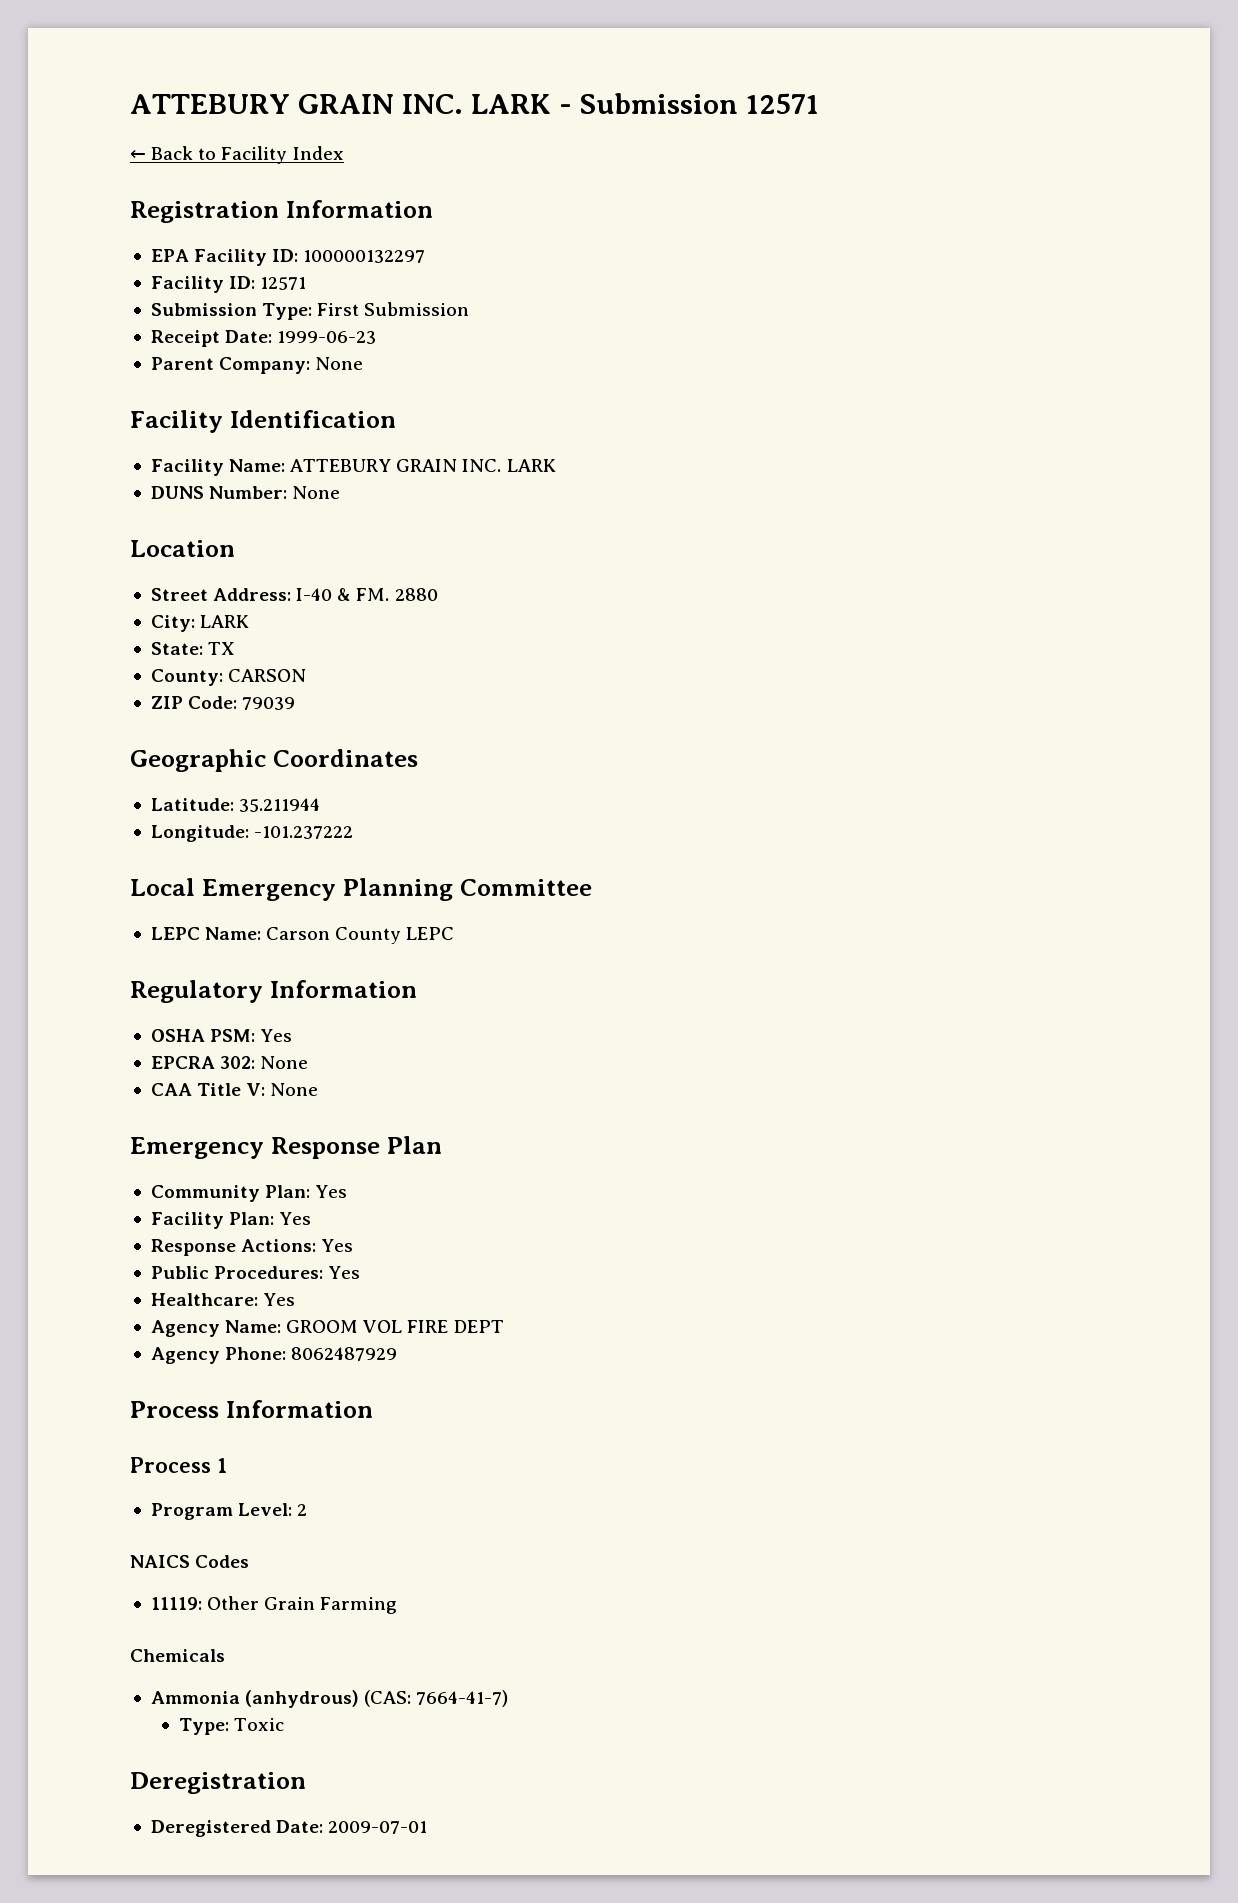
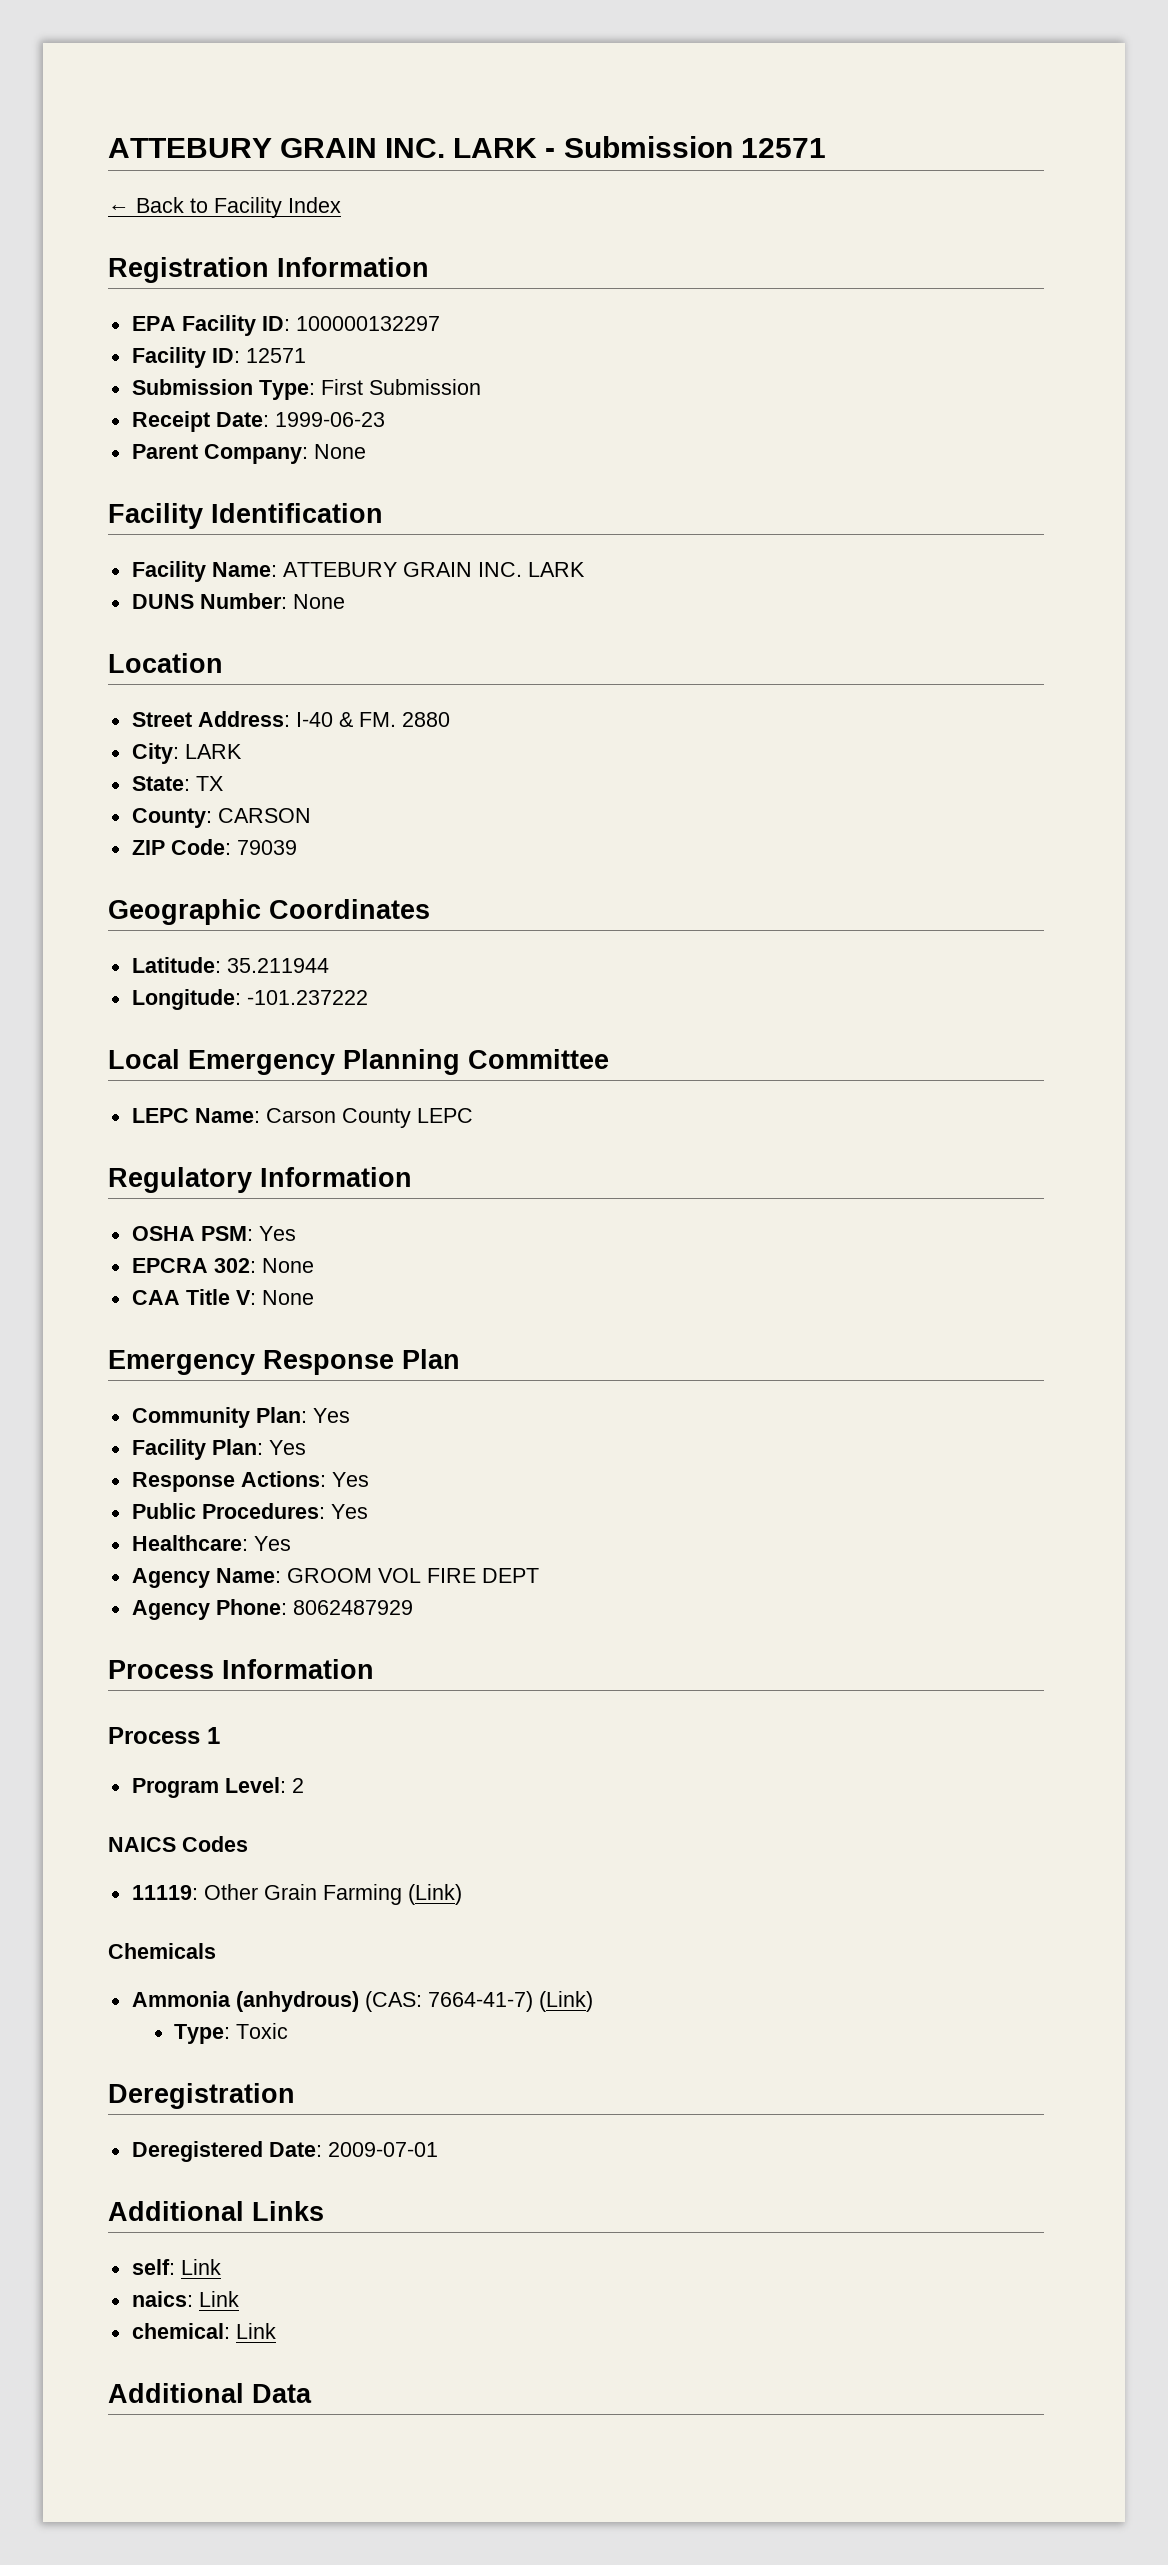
(398, 1605) none -> [407,1884,462,1905] (Link)
(509, 1698) none -> [538,1991,593,2012] (Link)
(428, 1827) none -> [108,2201,324,2221] [131,2259,221,2275] [131,2291,239,2307] [131,2323,276,2339] [108,2383,312,2403] // Additional Links // self: Link // naics: Link // chemical: Link // Additional Data

